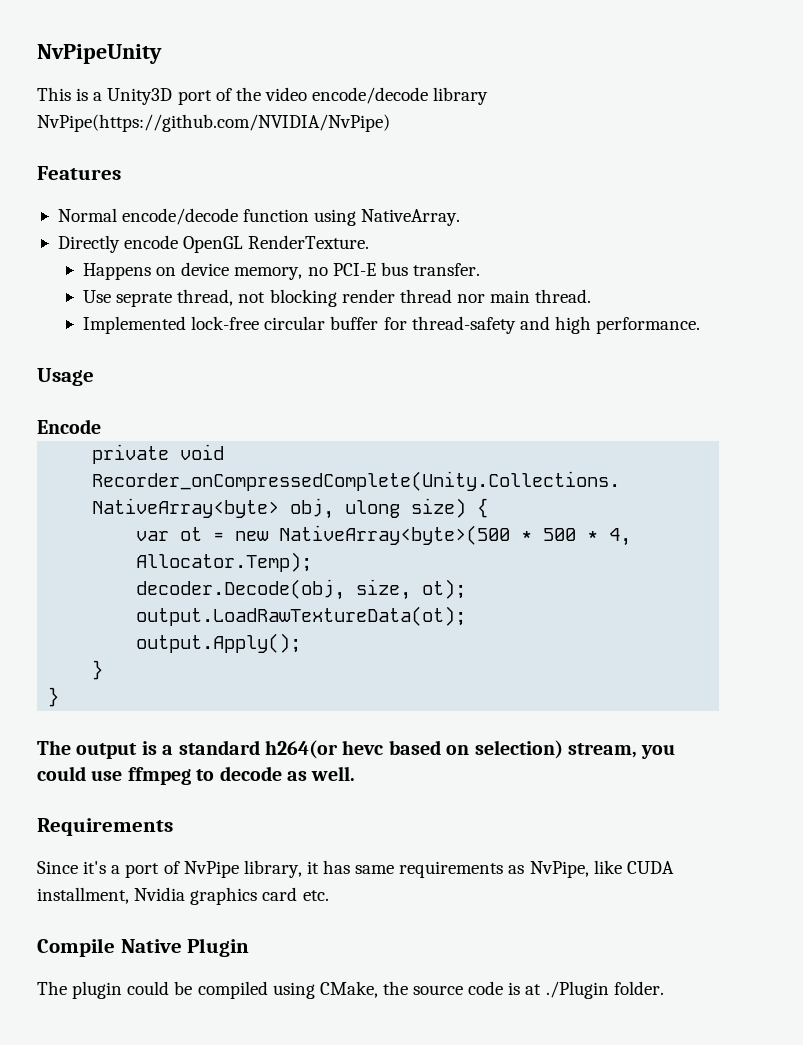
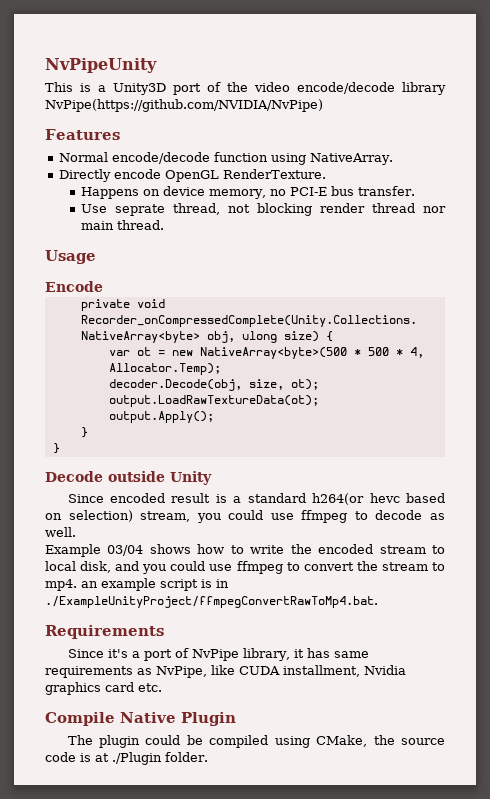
[83,316,701,334] // Implemented lock-free circular buffer for thread-safety and high performance. -> (165, 225) none
[37,740,138,759] The output -> [45,471,212,485] [67,493,211,503] Decode outside Unity // Since encoded result
(356, 773) none -> [45,544,446,557] [45,561,445,574] [45,578,229,591] [45,596,378,608] // Example 03/04 shows how to write the encoded stream to local disk, and you could use ffmpeg to convert the stream to mp4. an example script is in ./ExampleUnityProject/ffmpegConvertRawToMp4.bat.

